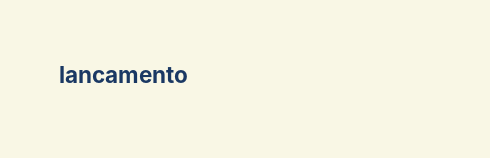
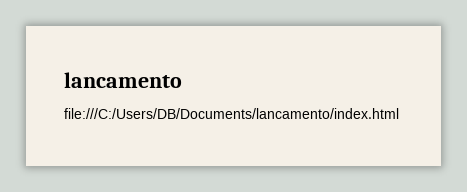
(188, 74) none -> [64,108,399,119] // file:///C:/Users/DB/Documents/lancamento/index.html

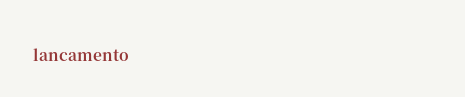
[64,108,399,119] // file:///C:/Users/DB/Documents/lancamento/index.html -> (129, 54) none

